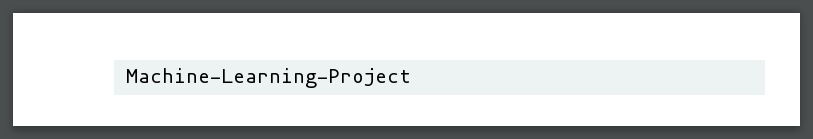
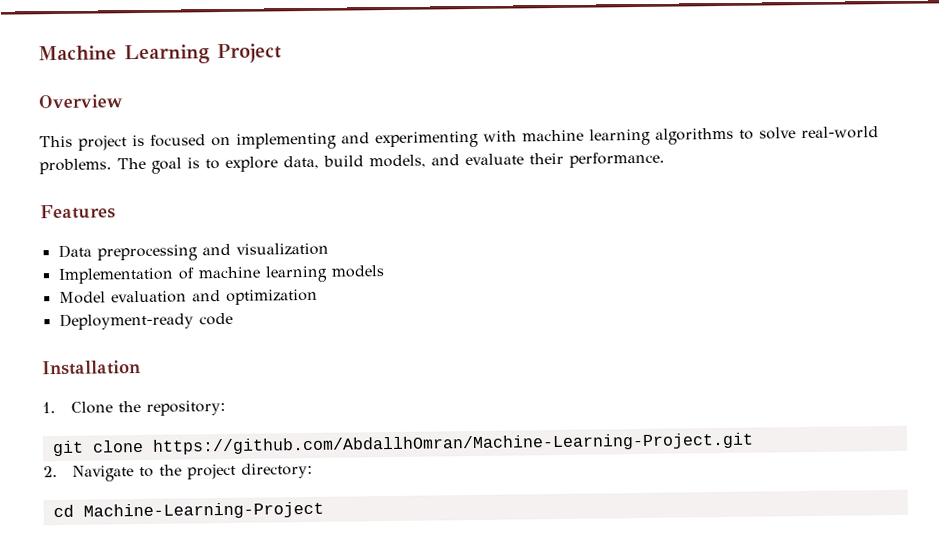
(126, 78) none -> [38,43,282,65] [38,94,123,109] [39,126,879,151] [39,151,665,175] [40,204,116,220] [57,242,329,262] [57,265,384,284] [58,288,318,305] [58,312,233,330] [41,360,141,376] [42,399,226,416] [51,432,754,457] [43,462,313,482] [52,504,74,518] Machine Learning Project // Overview // This project is focused on implementing and experimenting with machine learning algorithms to solve real-world problems. The goal is to explore data, build models, and evaluate their performance. // Features // Data preprocessing and visualization // Implementation of machine learning models // Model evaluation and optimization // Deployment-ready code // Installation // 1. Clone the repository: // git clone https://github.com/AbdallhOmran/Machine-Learning-Project.git // 2. Navigate to the project directory: // cd

